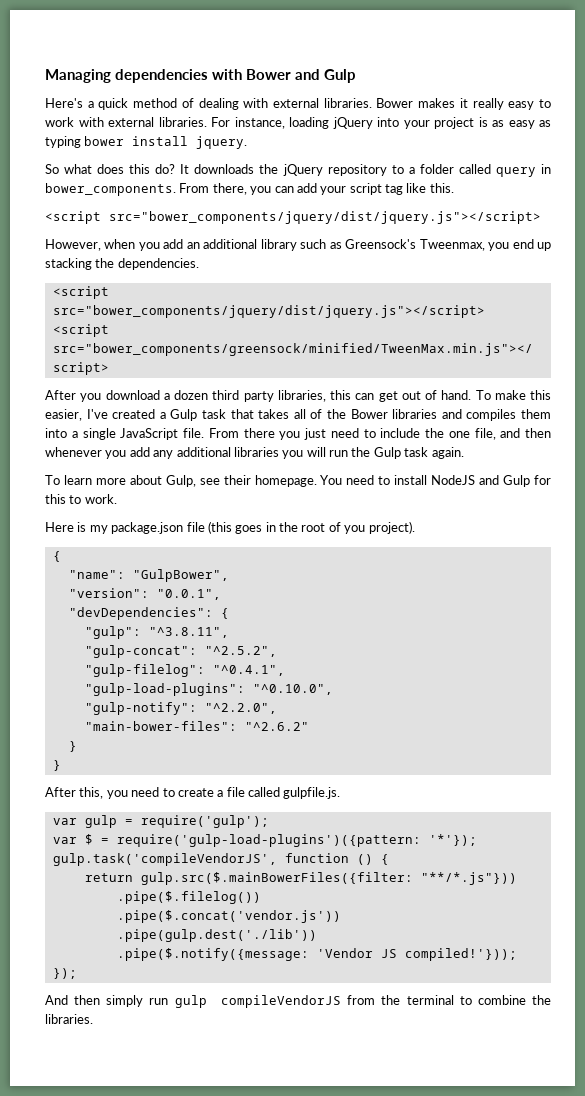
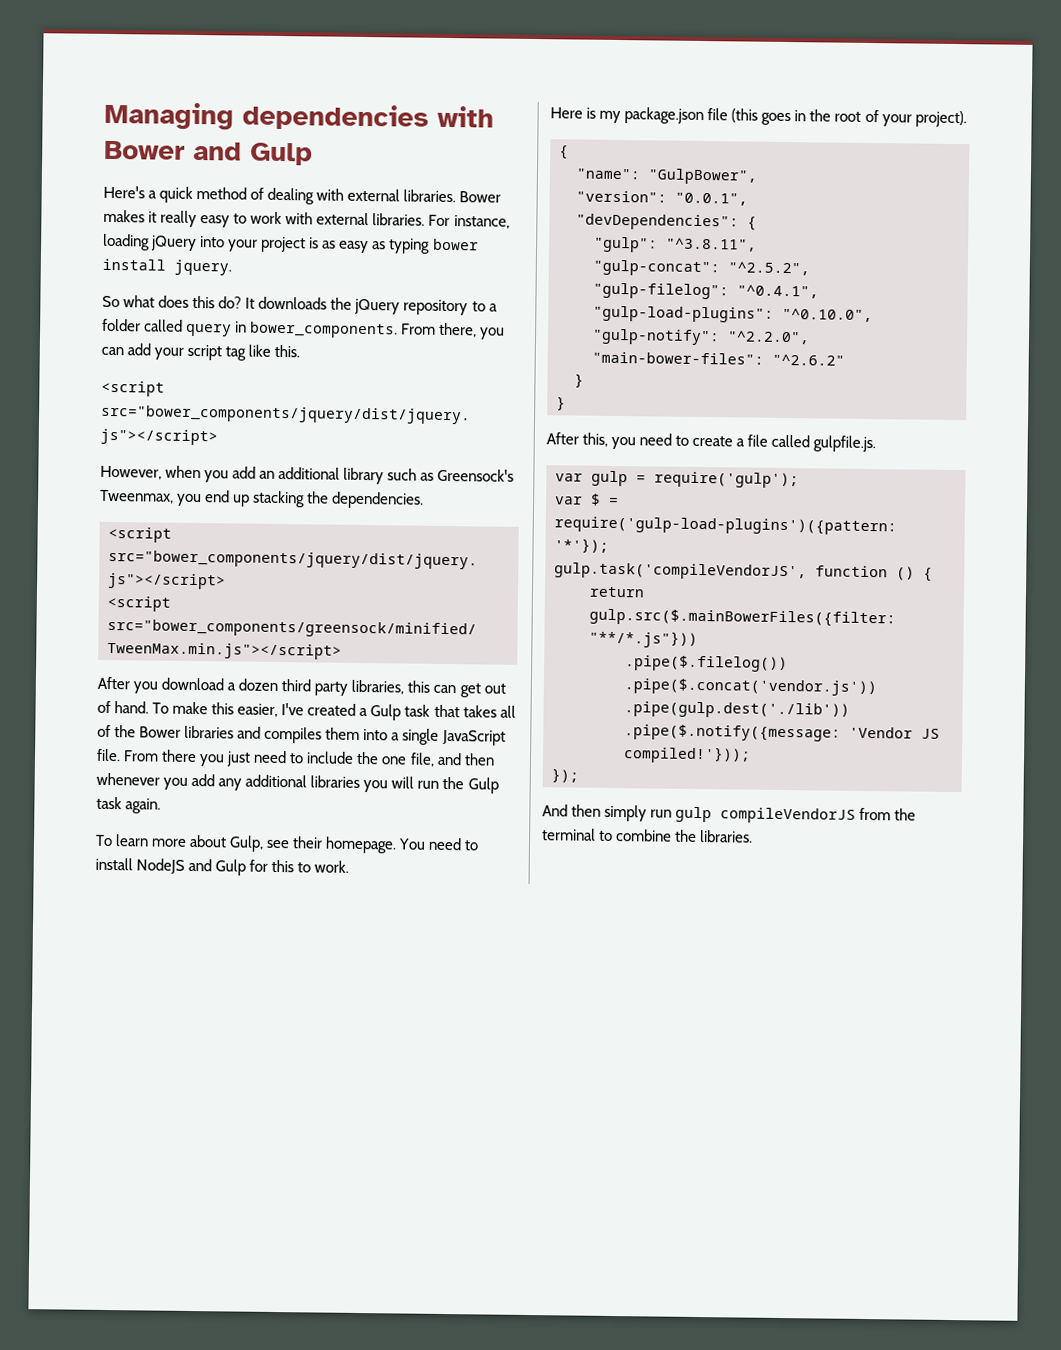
[344,525,366,534] you -> [881,114,912,127] your

